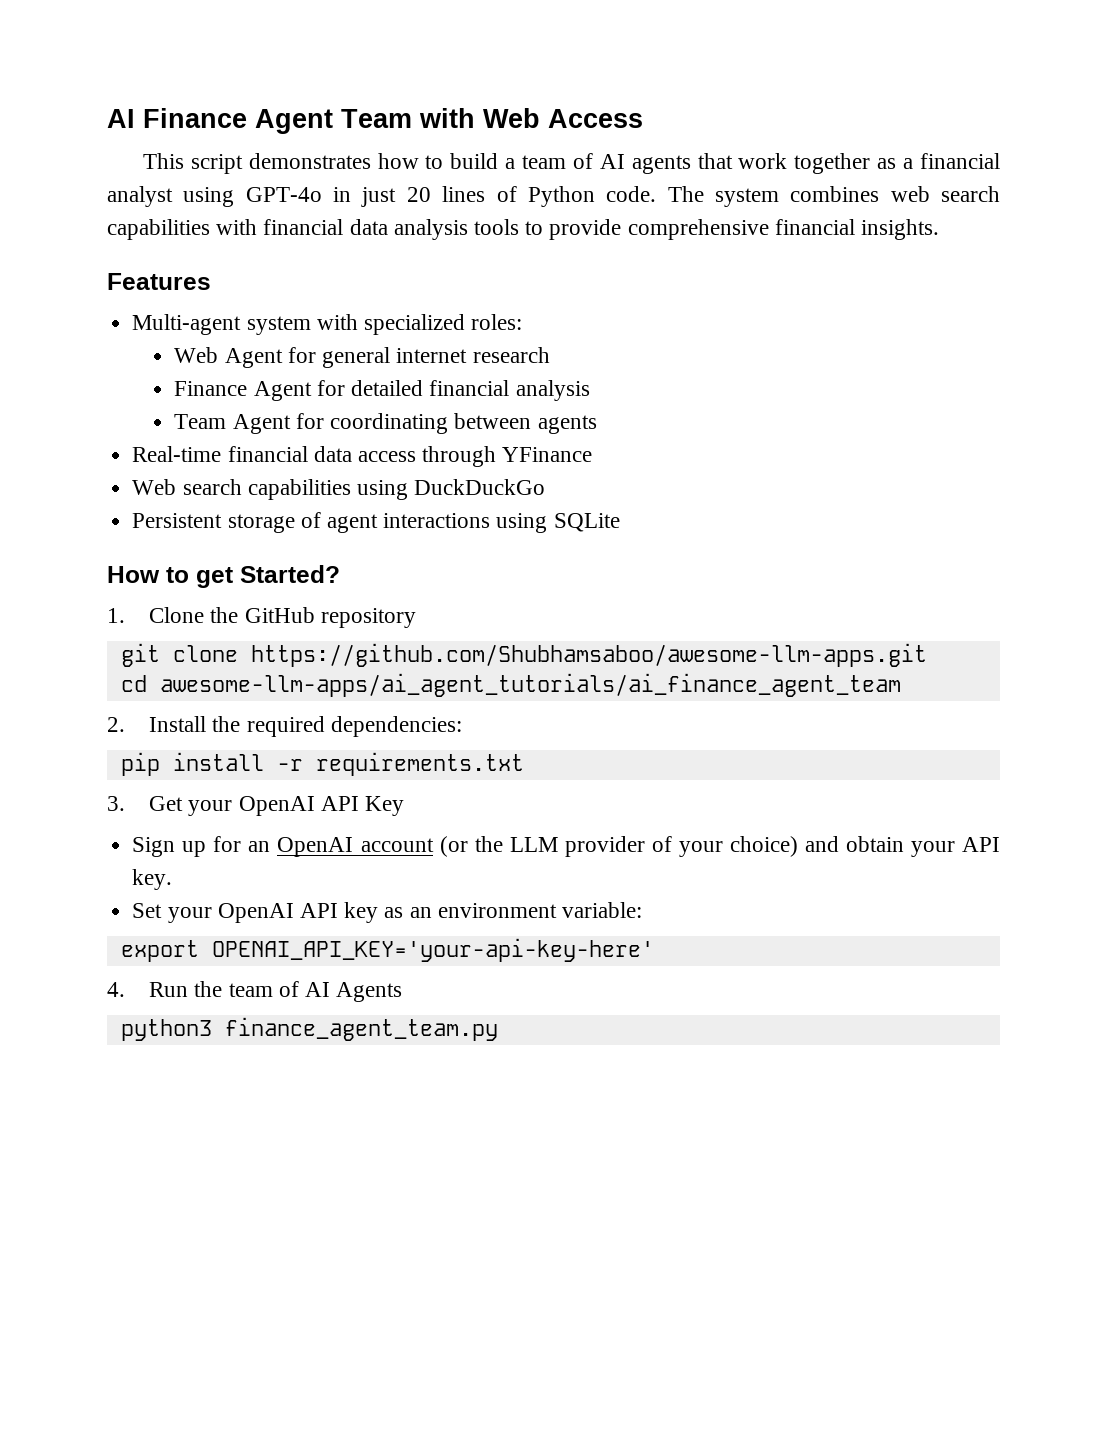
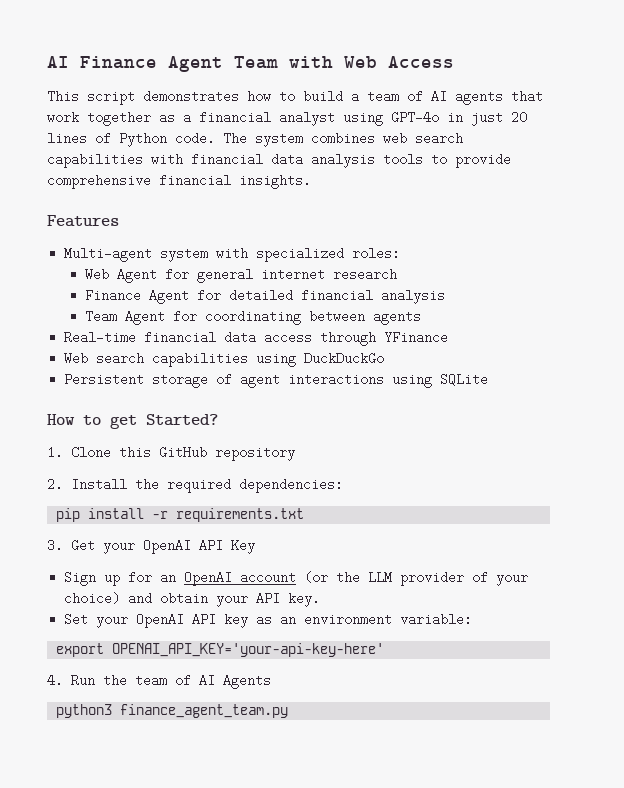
[210,607,239,623] the -> [118,447,151,457] this
[120,643,927,667] [120,673,901,697] // git clone https://github.com/Shubhamsaboo/awesome-llm-apps.git // cd awesome-llm-apps/ai_agent_tutorials/ai_finance_agent_team -> (295, 453) none

